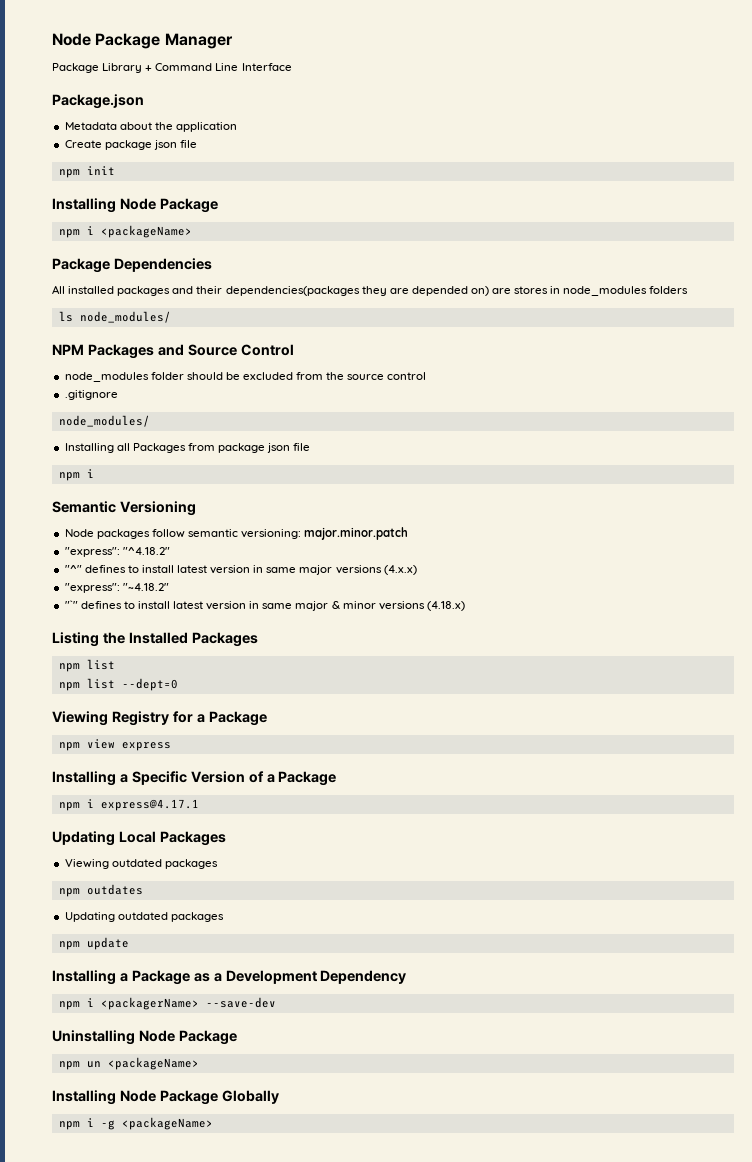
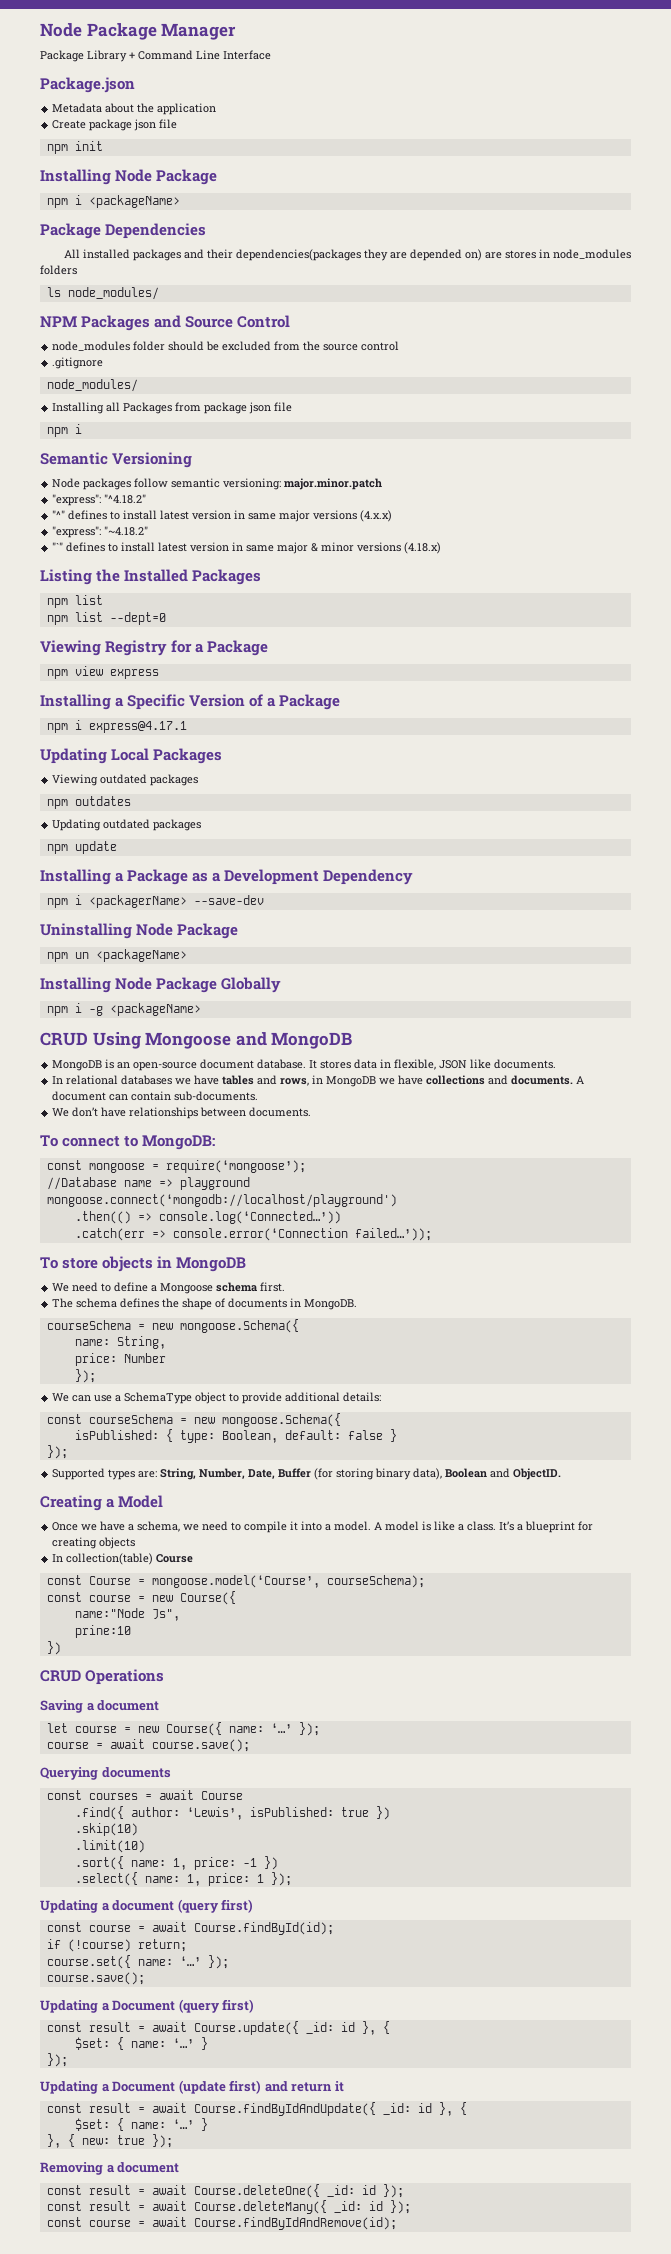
(213, 1123) none -> [40,1032,353,1049] [52,1059,557,1071] [52,1075,585,1087] [52,1091,259,1101] [52,1107,312,1119] [40,1135,216,1150] [46,1160,306,1173] [46,1177,250,1190] [46,1194,397,1207] [74,1211,341,1224] [74,1228,432,1241] [40,1256,247,1272] [52,1282,286,1294] [52,1298,358,1310] [46,1319,299,1333] [74,1336,166,1349] [74,1353,166,1366] [74,1369,96,1383] [52,1392,382,1404] [46,1413,341,1427] [74,1429,397,1443] [46,1445,68,1459] [52,1468,562,1480] [40,1495,164,1511] [52,1521,594,1533] [52,1537,136,1549] [52,1553,194,1565] [46,1575,425,1588] [46,1591,236,1605] [74,1608,180,1621] [74,1625,131,1638] [46,1641,61,1655] [40,1669,165,1685] [40,1700,160,1713] [46,1722,320,1736] [46,1739,250,1752] [40,1767,171,1780] [46,1790,243,1800] [74,1806,390,1820] [74,1823,138,1836] [74,1840,145,1853] [74,1856,278,1870] [74,1872,292,1886] [40,1899,254,1913] [46,1922,334,1935] [46,1939,187,1952] [46,1955,229,1969] [46,1972,145,1985] [40,1999,255,2013] [46,2021,390,2035] [74,2037,208,2050] [46,2053,68,2067] [40,2080,344,2094] [46,2102,467,2116] [74,2118,208,2131] [46,2134,173,2148] [40,2162,180,2175] [46,2184,404,2198] [46,2200,411,2214] [46,2217,397,2230] // CRUD Using Mongoose and MongoDB // MongoDB is an open-source document database. It stores data in flexible, JSON like documents. // In relational databases we have tables and rows, in MongoDB we have collections and documents. A document can contain sub-documents. // We don’t have relationships between documents. // To connect to MongoDB: // const mongoose = require(‘mongoose’); // //Database name => playground // mongoose.connect(‘mongodb://localhost/playground') // .then(() => console.log(‘Connected…’)) // .catch(err => console.error(‘Connection failed…’)); // To store objects in MongoDB // We need to define a Mongoose schema first. // The schema defines the shape of documents in MongoDB. // courseSchema = new mongoose.Schema({ // name: String, // price: Number // }); // We can use a SchemaType object to provide additional details: // const courseSchema = new mongoose.Schema({ // isPublished: { type: Boolean, default: false } // }); // Supported types are: String, Number, Date, Buffer (for storing binary data), Boolean and ObjectID. // Creating a Model // Once we have a schema, we need to compile it into a model. A model is like a class. It’s a blueprint for creating objects // In collection(table) Course // const Course = mongoose.model(‘Course’, courseSchema); // const course = new Course({ // name:"Node Js", // prine:10 // }) // CRUD Operations // Saving a document // let course = new Course({ name: ‘…’ }); // course = await course.save(); // Querying documents // const courses = await Course // .find({ author: ‘Lewis’, isPublished: true }) // .skip(10) // .limit(10) // .sort({ name: 1, price: -1 }) // .select({ name: 1, price: 1 }); // Updating a document (query first) // const course = await Course.findById(id); // if (!course) return; // course.set({ name: ‘…’ }); // course.save(); // Updating a Document (query first) // const result = await Course.update({ _id: id }, { // $set: { name: ‘…’ } // }); // Updating a Document (update first) and return it // const result = await Course.findByIdAndUpdate({ _id: id }, { // $set: { name: ‘…’ } // }, { new: true }); // Removing a document // const result = await Course.deleteOne({ _id: id }); // const result = await Course.deleteMany({ _id: id }); // const course = await Course.findByIdAndRemove(id);

